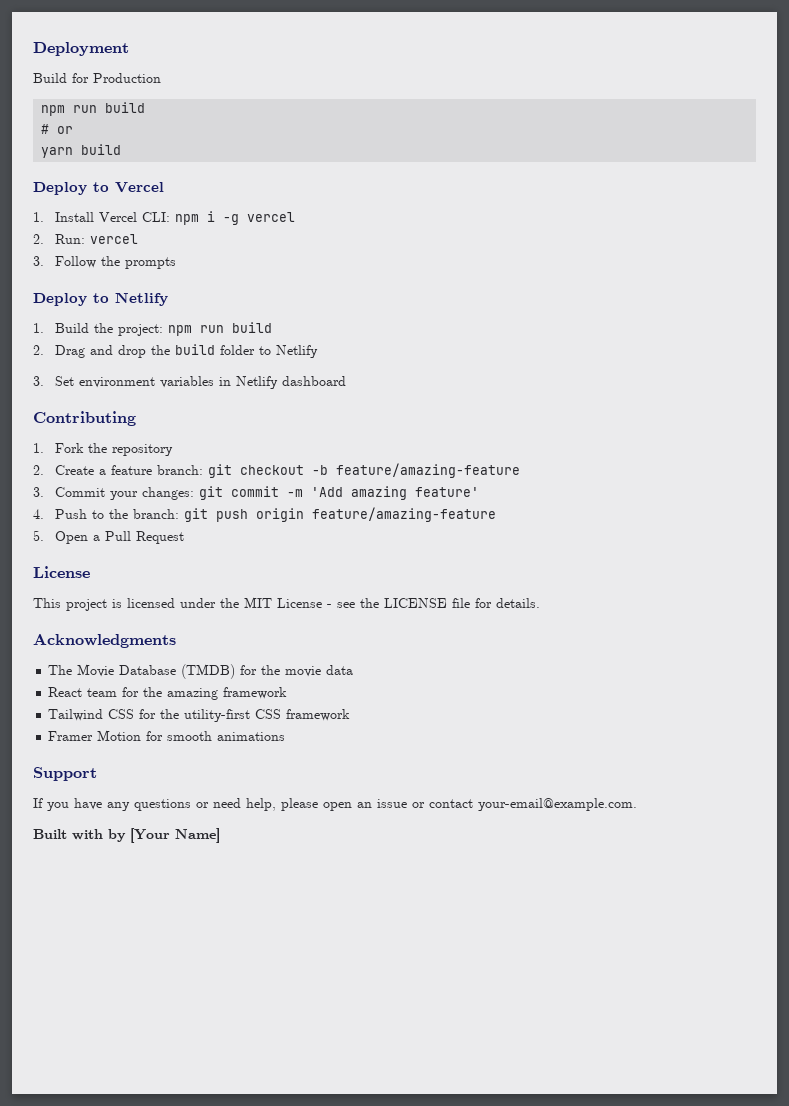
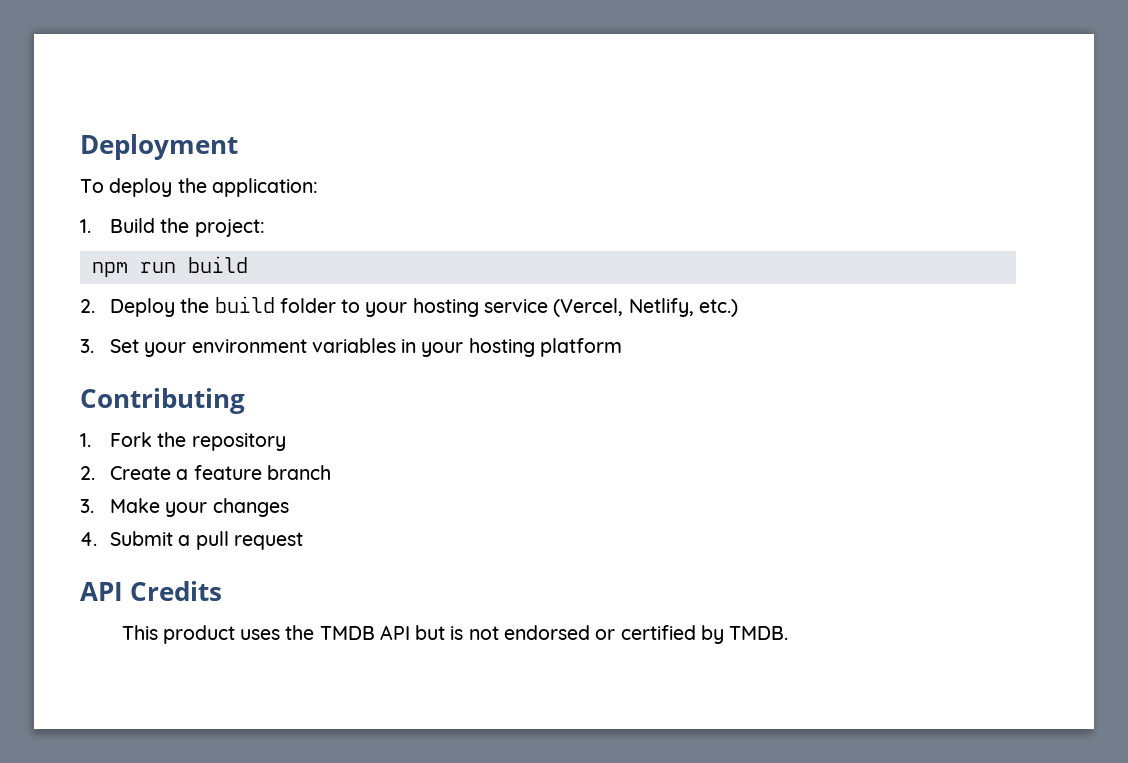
[33,73,161,83] [41,102,146,116] [41,124,74,134] [41,144,122,158] [33,182,164,195] [33,211,296,225] [33,234,139,244] [33,256,177,269] [33,292,168,306] [33,322,273,336] [33,344,319,358] Build for Production // npm run build // # or // yarn build // Deploy to Vercel // 1. Install Vercel CLI: npm i -g vercel // 2. Run: vercel // 3. Follow the prompts // Deploy to Netlify // 1. Build the project: npm run build // 2. Drag and drop the build folder to Netlify -> [80,178,318,197] [80,218,265,237] [91,256,248,277] [80,296,738,317] To deploy the application: // 1. Build the project: // npm run build // 2. Deploy the build folder to your hosting service (Vercel, Netlify, etc.)
(75, 381) none -> [144,342,187,357] your
[236,376,347,389] Netlify dashboard -> [421,338,623,357] your hosting platform
[157,463,521,478] [33,486,480,500] [33,507,497,522] [33,530,185,544] [33,566,90,578] [33,597,540,611] [33,634,176,648] [48,664,354,679] [48,687,288,700] [48,709,351,722] [48,730,286,741] [33,767,97,781] [33,798,637,811] [33,828,220,843] branch: git checkout -b feature/amazing-feature // 3. Commit your changes: git commit -m 'Add amazing feature' // 4. Push to the branch: git push origin feature/amazing-feature // 5. Open a Pull Request // License // This project is licensed under the MIT License - see the LICENSE file for details. // Acknowledgments // The Movie Database (TMDB) for the movie data // React team for the amazing framework // Tailwind CSS for the utility-first CSS framework // Framer Motion for smooth animations // Support // If you have any questions or need help, please open an issue or contact your-email@example.com. // Built with by [Your Name] -> [266,465,331,480] [80,498,289,517] [80,531,303,550] [80,581,223,601] [121,625,789,644] branch // 3. Make your changes // 4. Submit a pull request // API Credits // This product uses the TMDB API but is not endorsed or certified by TMDB.

